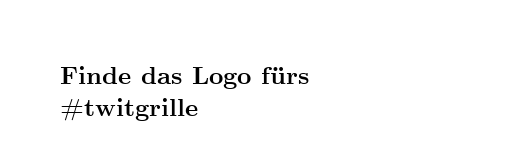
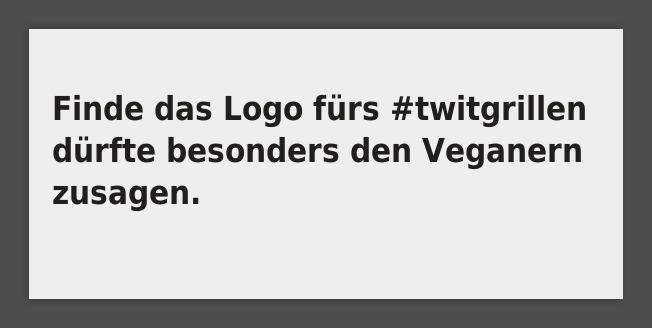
[60,98,198,121] #twitgrille -> [390,94,587,128] [52,136,583,170] [52,185,201,212] #twitgrillen dürfte besonders den Veganern zusagen.

